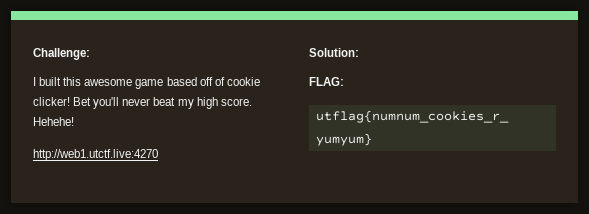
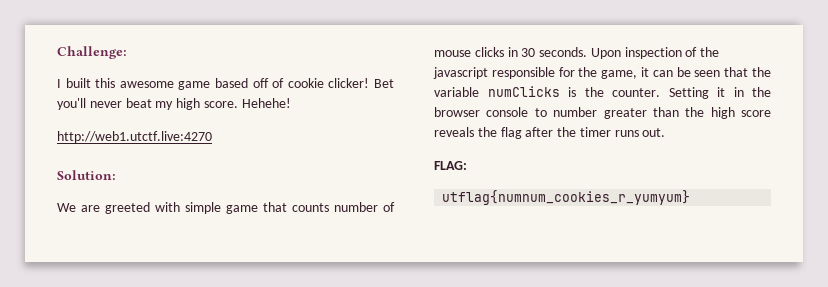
(359, 52) none -> [57,202,395,214] [434,47,720,59] [433,67,771,79] [434,86,771,99] [434,107,771,119] [434,127,666,139] // We are greeted with simple game that counts number of mouse clicks in 30 seconds. Upon inspection of the javascript responsible for the game, it can be seen that the variable numClicks is the counter. Setting it in the browser console to number greater than the high score reveals the flag after the timer runs out.

